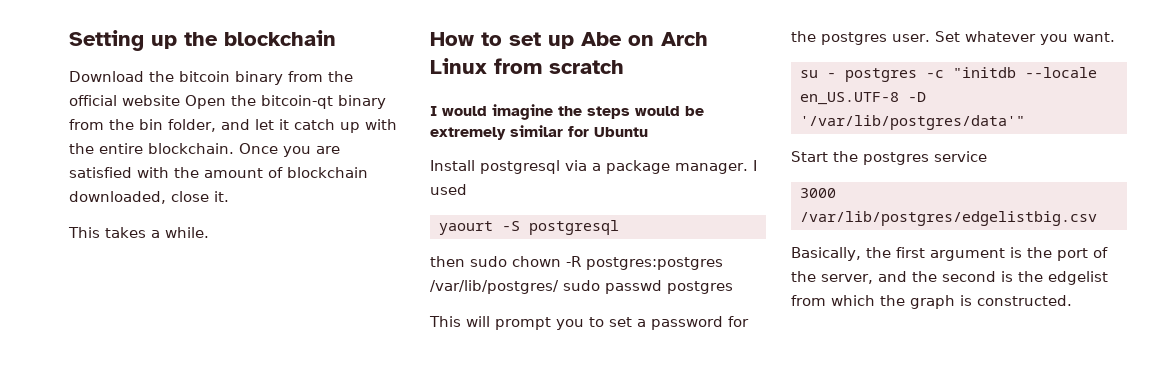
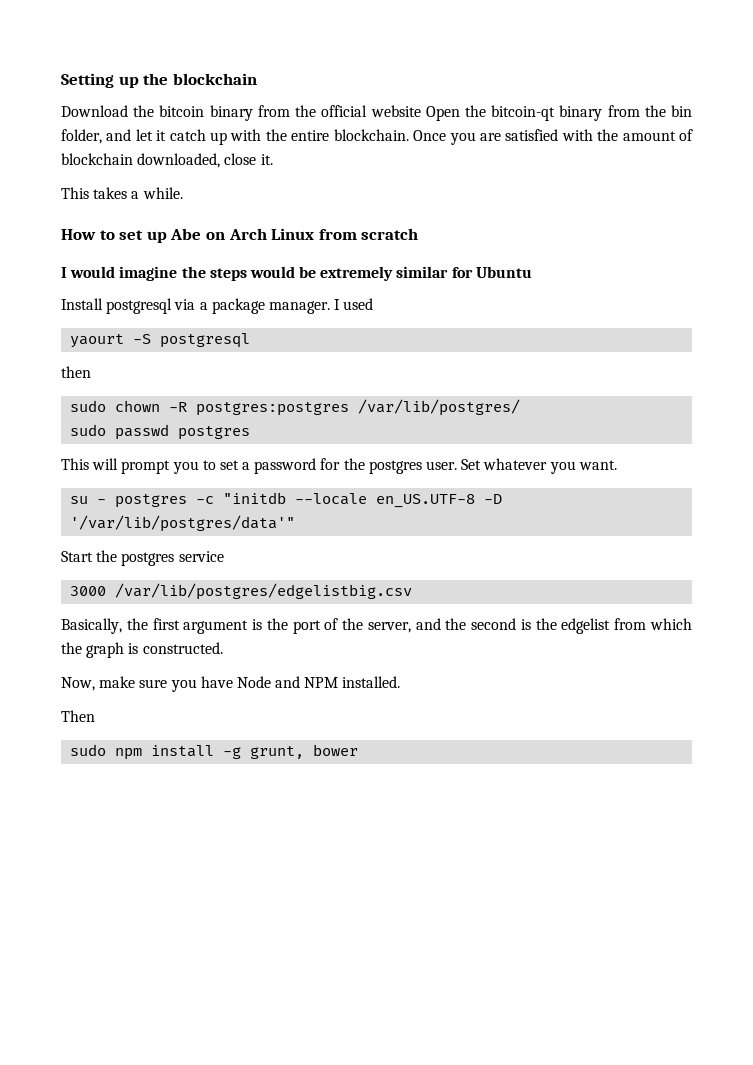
(465, 261) none -> (91, 372) //
(559, 287) none -> (521, 407) //
(1072, 300) none -> [61,676,401,692] [61,710,95,722] [70,744,359,760] // Now, make sure you have Node and NPM installed. // Then // sudo npm install -g grunt, bower

